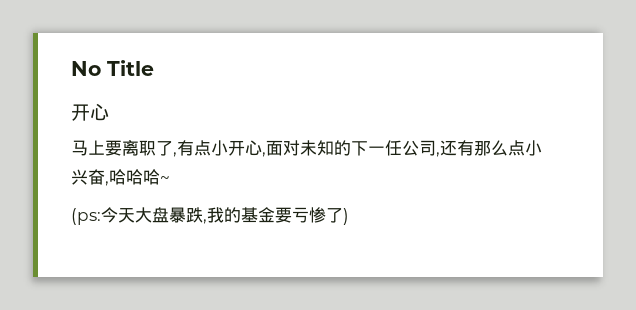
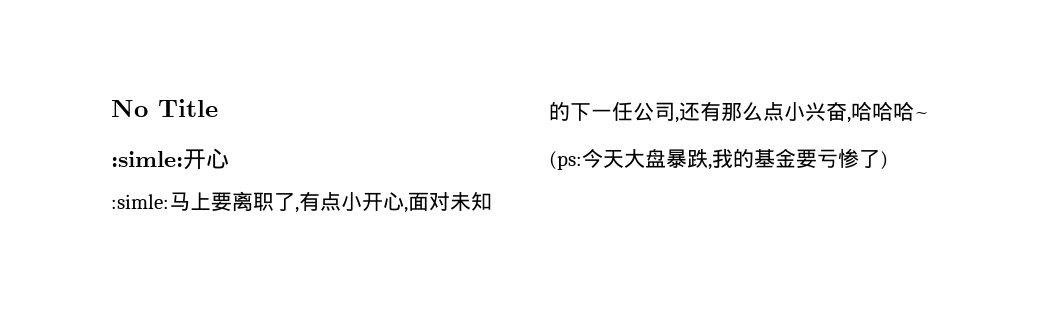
(154, 68) none -> [111,151,183,167] :simle:
(109, 112) none -> [111,194,169,209] :simle:

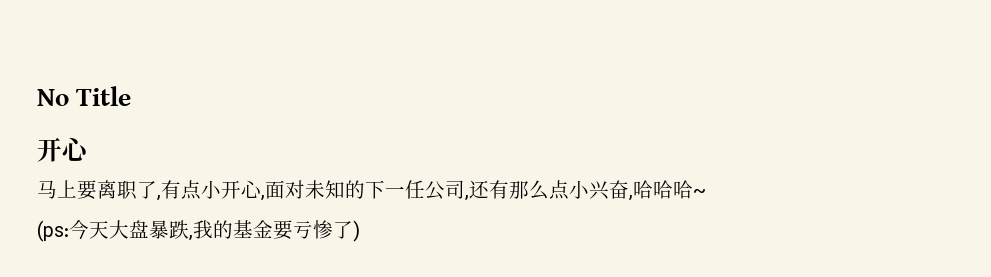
[111,151,183,167] :simle: -> (132, 96) none
[111,194,169,209] :simle: -> (90, 149) none

